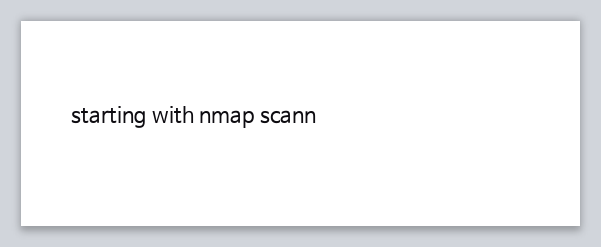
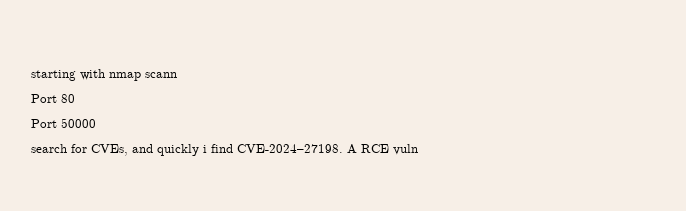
(317, 117) none -> [31,94,75,103] [31,118,96,128] [31,144,418,156] // Port 80 // Port 50000 // search for CVEs, and quickly i find CVE-2024–27198. A RCE vuln

